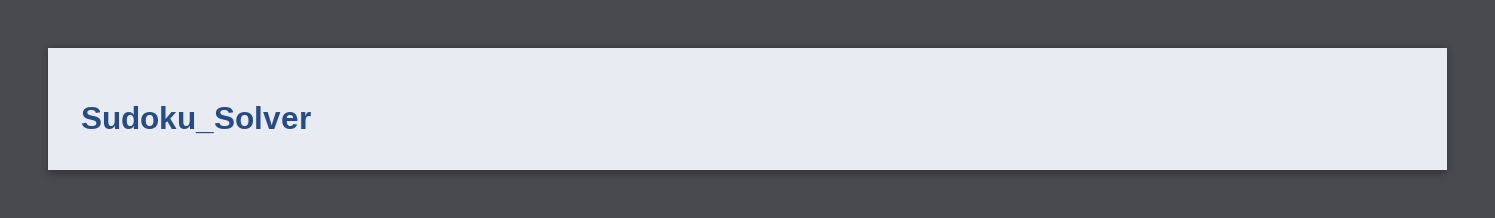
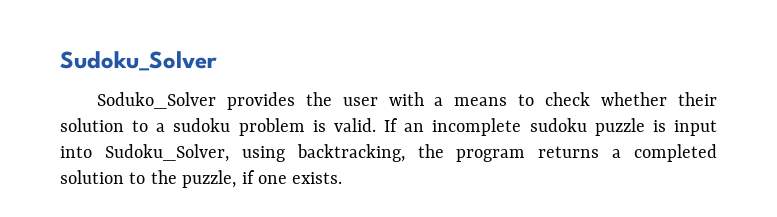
(311, 120) none -> [96,92,717,110] [60,118,717,136] [60,144,717,162] [60,170,343,188] // Soduko_Solver provides the user with a means to check whether their solution to a sudoku problem is valid. If an incomplete sudoku puzzle is input into Sudoku_Solver, using backtracking, the program returns a completed solution to the puzzle, if one exists.

